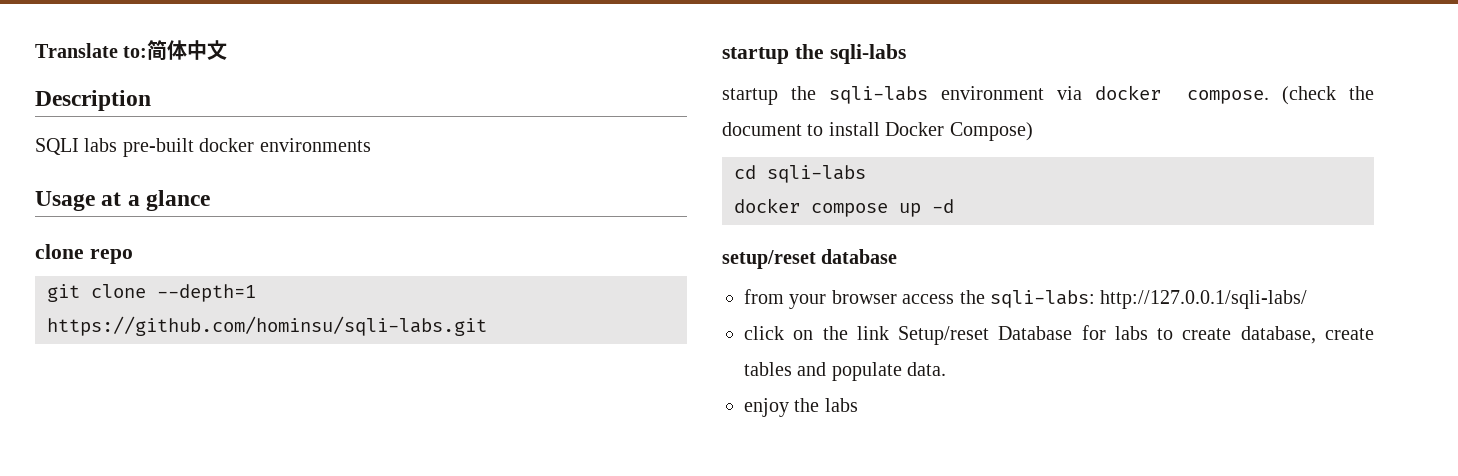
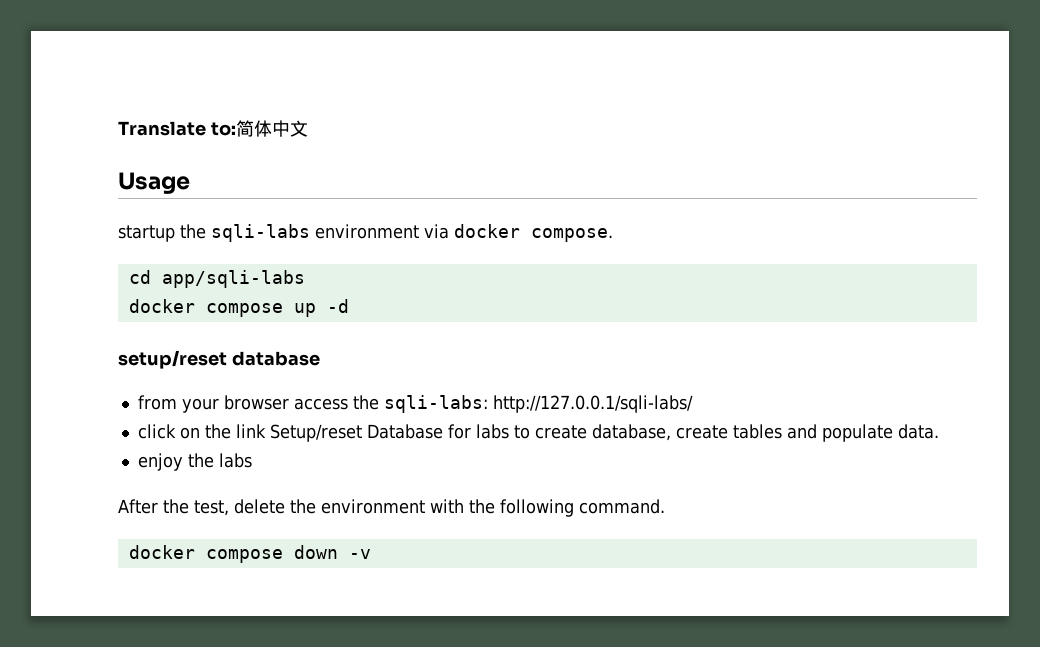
[35,90,151,111] [35,138,371,157] [35,190,211,211] [35,244,133,264] [47,284,256,302] [47,316,487,336] [722,44,906,64] Description // SQLI labs pre-built docker environments // Usage at a glance // clone repo // git clone --depth=1 https://github.com/hominsu/sqli-labs.git // startup the sqli-labs -> [118,172,190,194] Usage
[1282,86,1375,105] [722,122,1033,141] (check the document to install Docker Compose) -> (613, 235) none
[767,165,866,183] sqli-labs -> [161,270,305,288] app/sqli-labs
(858, 405) none -> [118,499,665,517] [128,545,371,563] // After the test, delete the environment with the following command. // docker compose down -v

